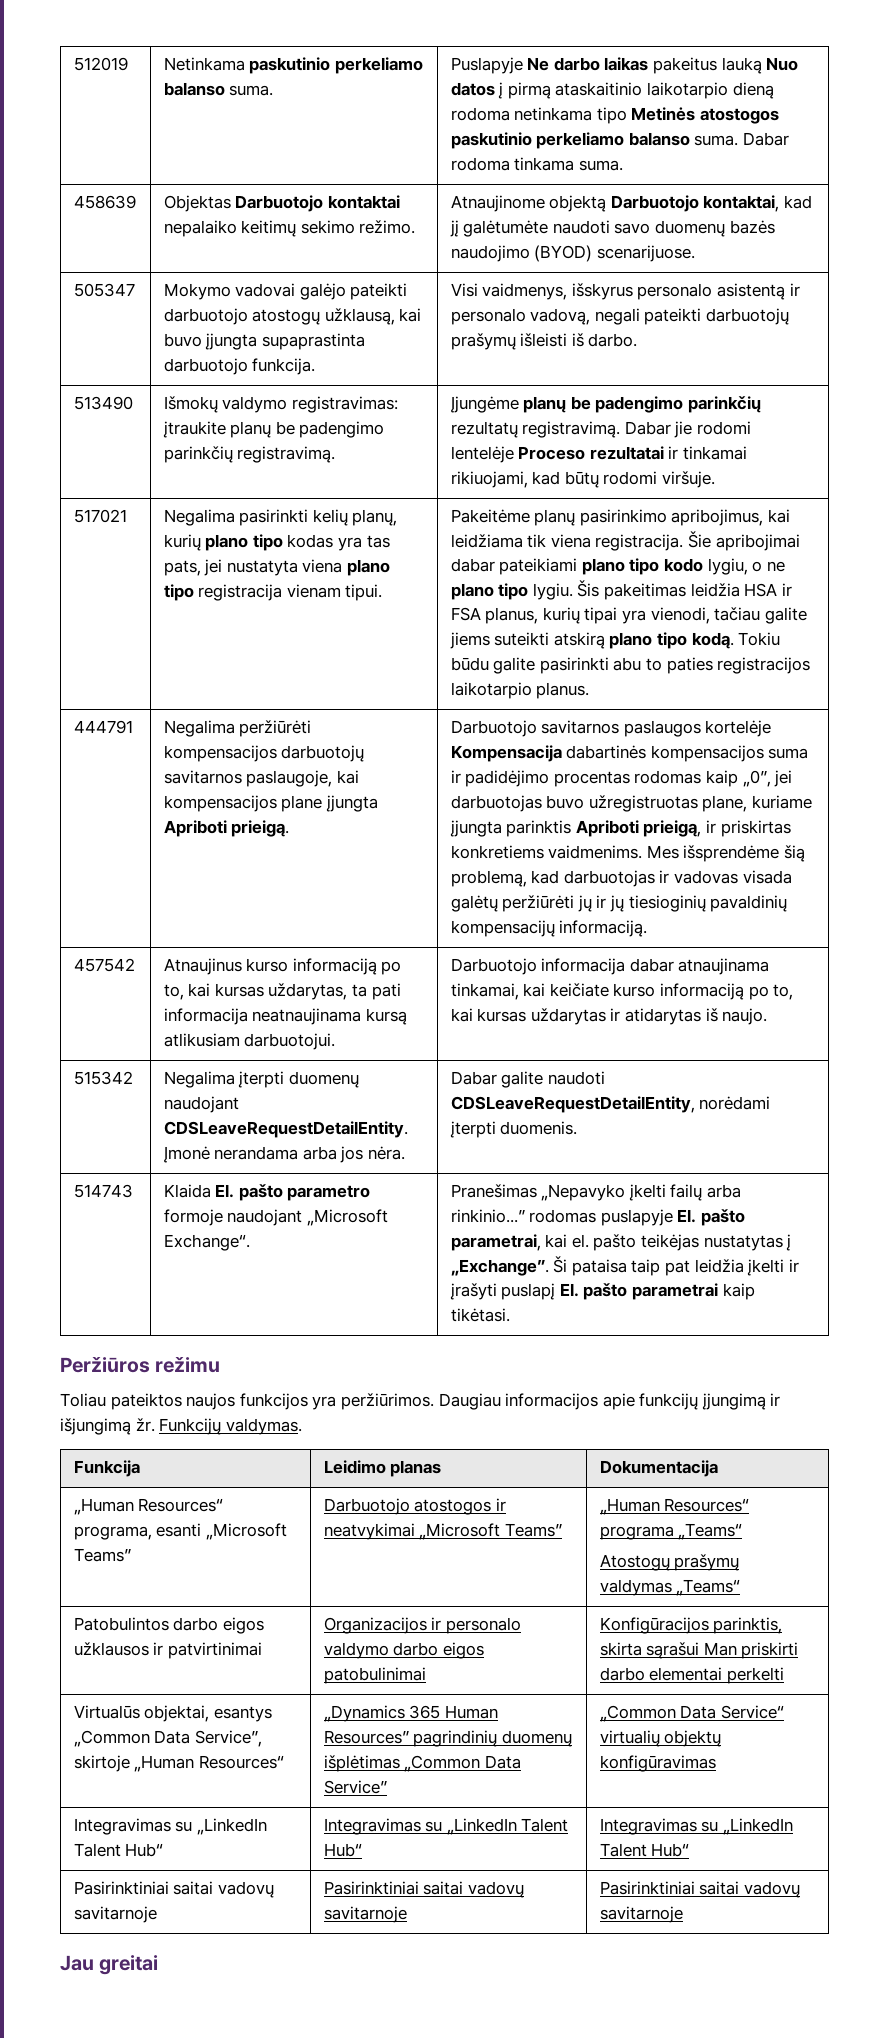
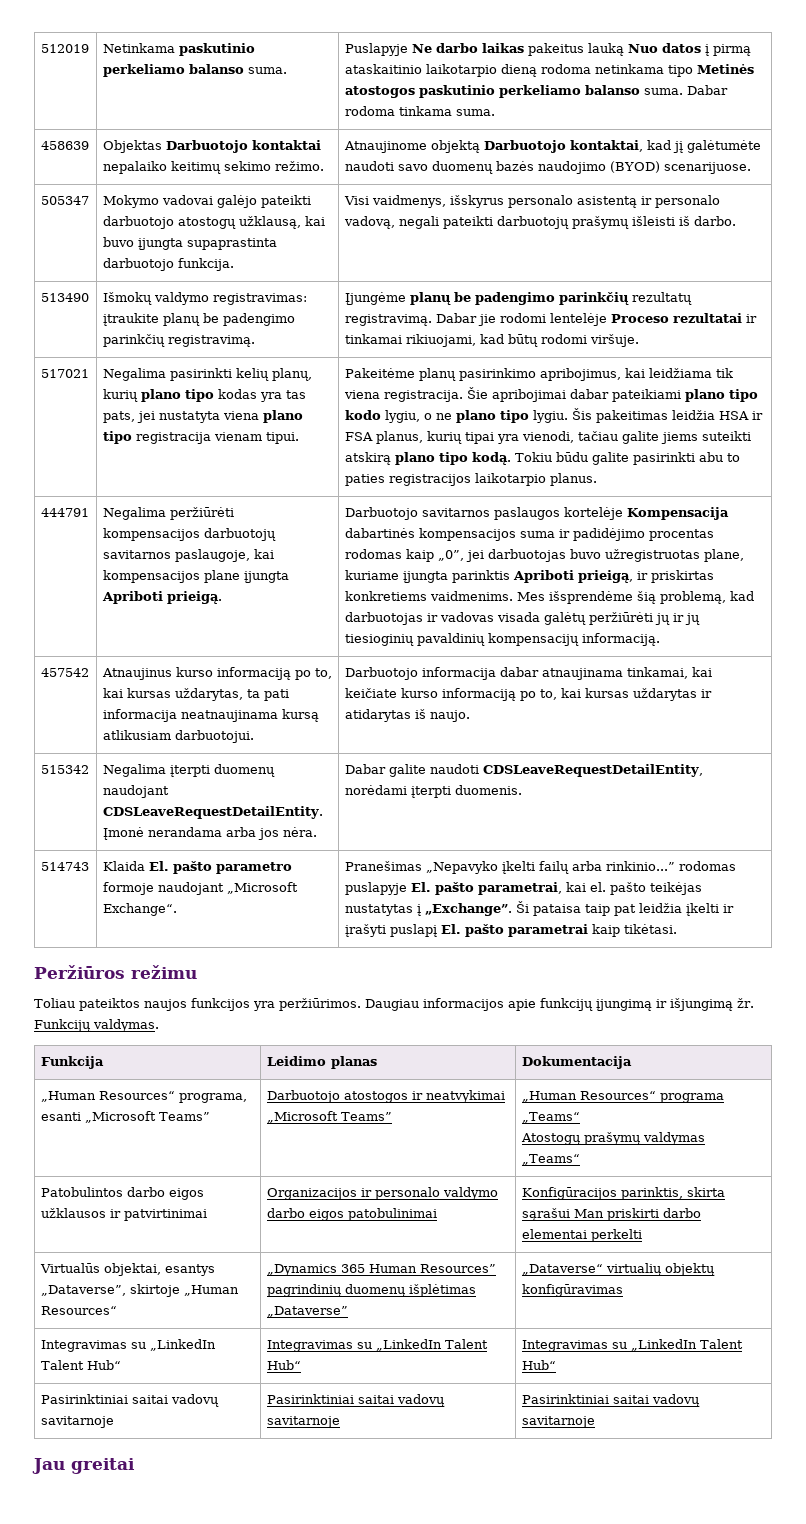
[73,1730,262,1747] „Common Data Service”, -> [40,1285,126,1296] „Dataverse”,
[404,1755,521,1772] [323,1780,387,1794] [599,1705,784,1722] „Common Data Service” | „Common Data Service“ -> [266,1306,348,1317] [521,1264,603,1275] „Dataverse” | „Dataverse“

